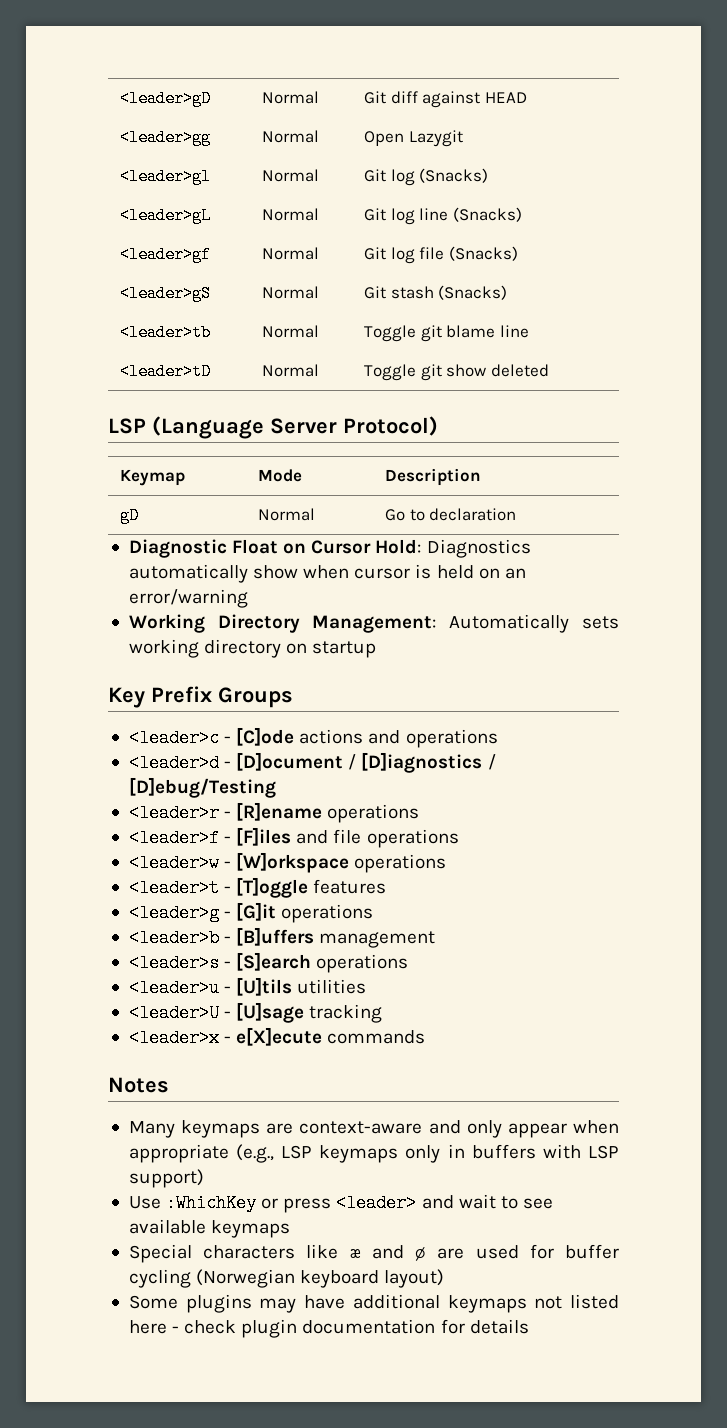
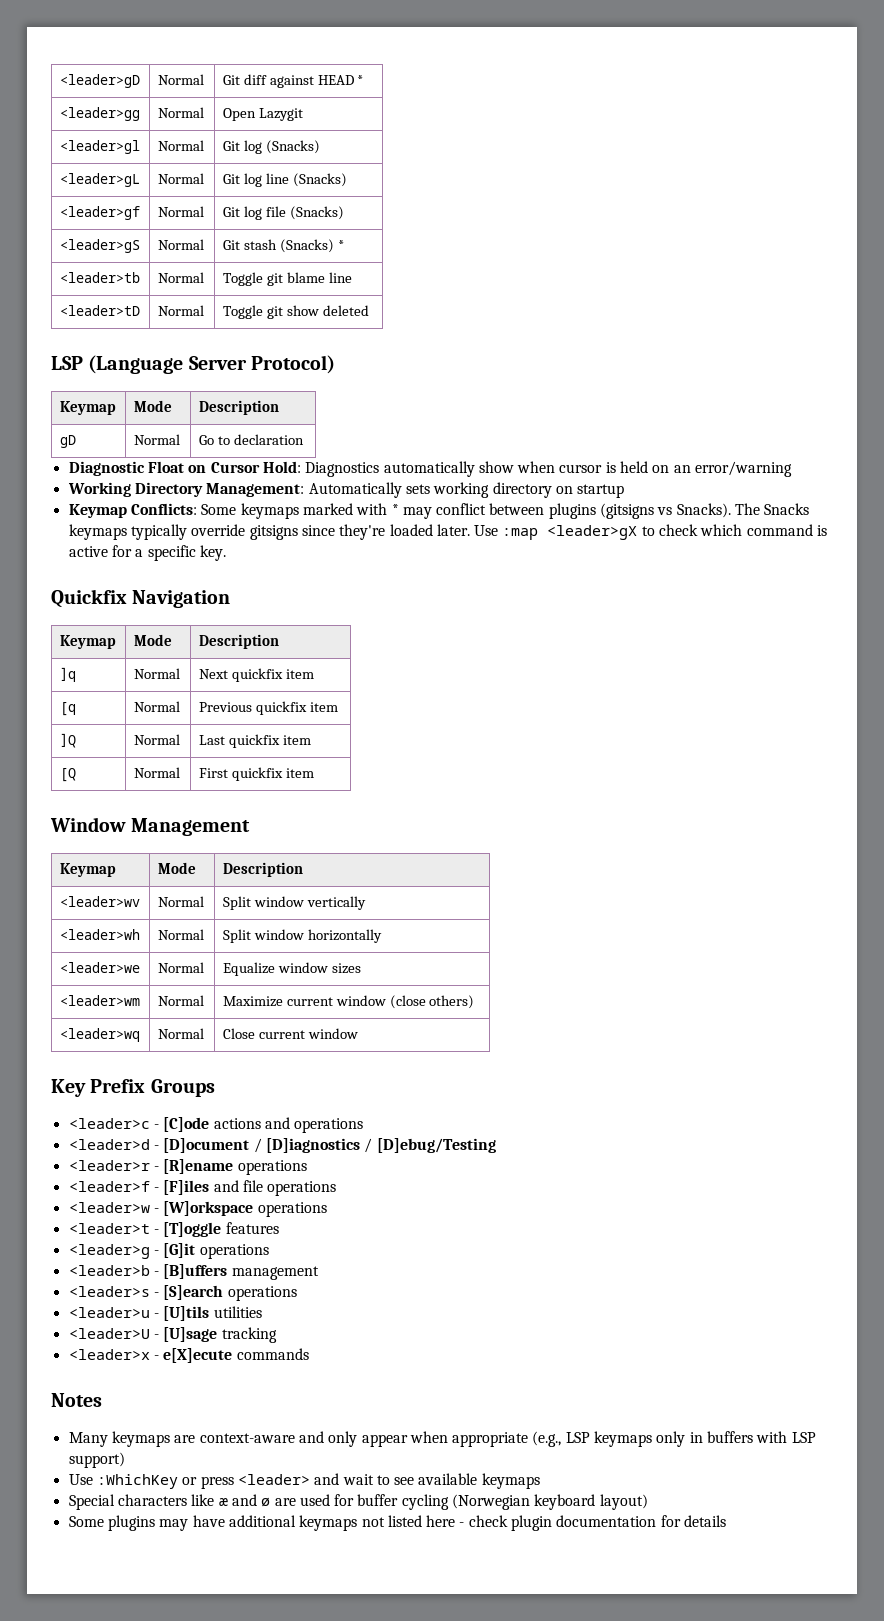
(527, 97) none -> [357,75,364,85] *
(508, 292) none -> [337,240,344,250] *
(377, 649) none -> [68,503,810,519] [68,524,828,540] [68,545,226,561] [51,589,231,608] [59,635,116,649] [133,634,172,646] [198,634,279,649] [59,667,76,682] [133,668,180,679] [198,668,314,682] [59,702,76,716] [133,701,180,712] [198,701,338,715] [59,733,76,748] [133,734,180,745] [198,734,311,748] [59,768,76,782] [133,767,180,778] [198,767,314,781] [50,817,251,836] [59,863,116,877] [157,862,196,874] [222,862,303,877] [59,896,140,907] [157,896,204,907] [222,896,366,910] [59,929,140,940] [157,929,204,940] [222,929,382,943] [59,962,140,973] [157,962,204,973] [222,962,361,976] [59,995,140,1006] [157,995,204,1006] [222,995,475,1009] [59,1028,140,1042] [157,1028,204,1039] [222,1028,358,1039] // Keymap Conflicts: Some keymaps marked with * may conflict between plugins (gitsigns vs Snacks). The Snacks keymaps typically override gitsigns since they're loaded later. Use :map <leader>gX to check which command is active for a specific key. // Quickfix Navigation // Keymap | Mode | Description // ]q | Normal | Next quickfix item // [q | Normal | Previous quickfix item // ]Q | Normal | Last quickfix item // [Q | Normal | First quickfix item // Window Management // Keymap | Mode | Description // <leader>wv | Normal | Split window vertically // <leader>wh | Normal | Split window horizontally // <leader>we | Normal | Equalize window sizes // <leader>wm | Normal | Maximize current window (close others) // <leader>wq | Normal | Close current window

